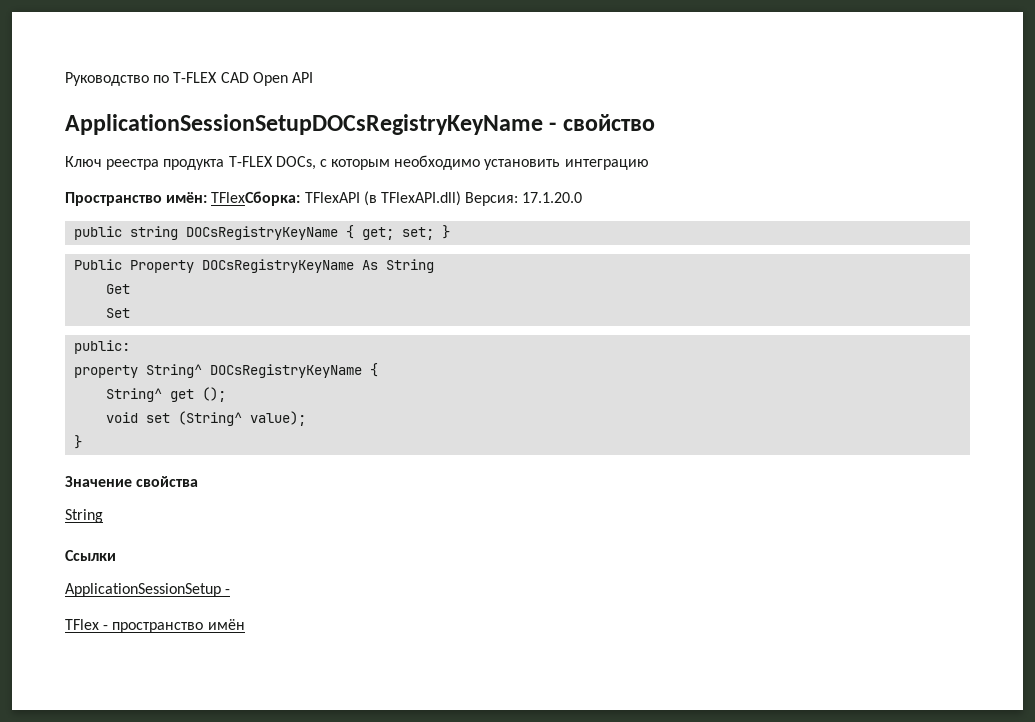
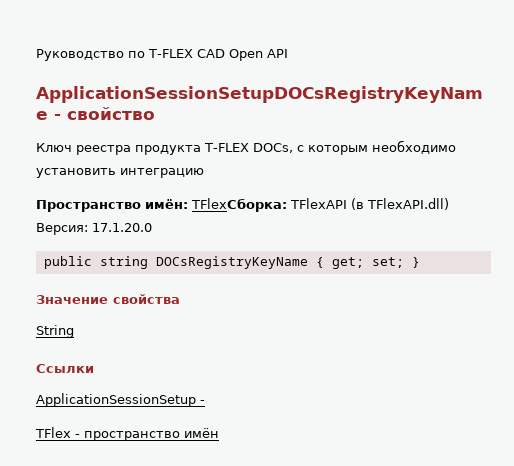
[74,259,435,273] [106,284,131,294] [106,308,131,318] [74,340,131,354] [74,363,379,378] [106,387,227,402] [106,411,307,426] [74,435,83,449] // Public Property DOCsRegistryKeyName As String // Get // Set // public: // property String^ DOCsRegistryKeyName { // String^ get (); // void set (String^ value); // } -> (420, 262) none

